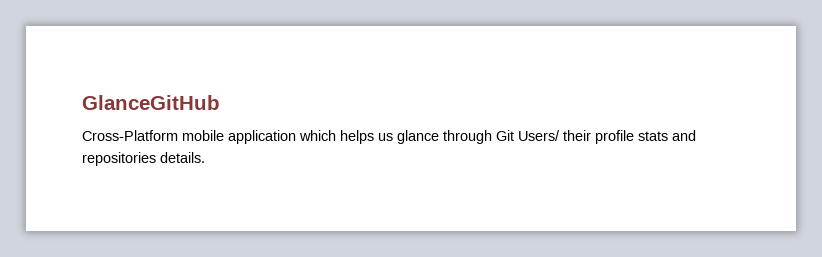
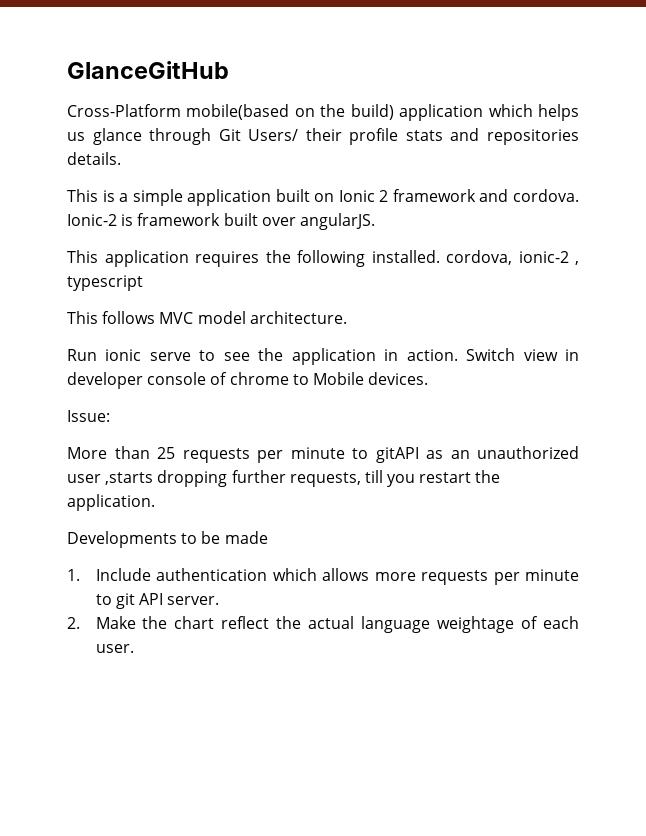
[182,130,224,141] mobile -> [186,104,394,120] mobile(based on the build)
(205, 157) none -> [67,189,579,206] [67,213,375,230] [67,250,579,267] [67,275,143,291] [67,311,347,324] [67,348,579,365] [67,372,429,389] [67,410,110,422] [67,446,579,463] [67,470,501,487] [67,494,155,511] [67,531,268,548] [67,568,579,585] [95,593,220,609] [67,616,580,633] [95,644,134,653] // This is a simple application built on Ionic 2 framework and cordova. Ionic-2 is framework built over angularJS. // This application requires the following installed. cordova, ionic-2 , typescript // This follows MVC model architecture. // Run ionic serve to see the application in action. Switch view in developer console of chrome to Mobile devices. // Issue: // More than 25 requests per minute to gitAPI as an unauthorized user ,starts dropping further requests, till you restart the application. // Developments to be made // 1. Include authentication which allows more requests per minute to git API server. // 2. Make the chart reflect the actual language weightage of each user.

